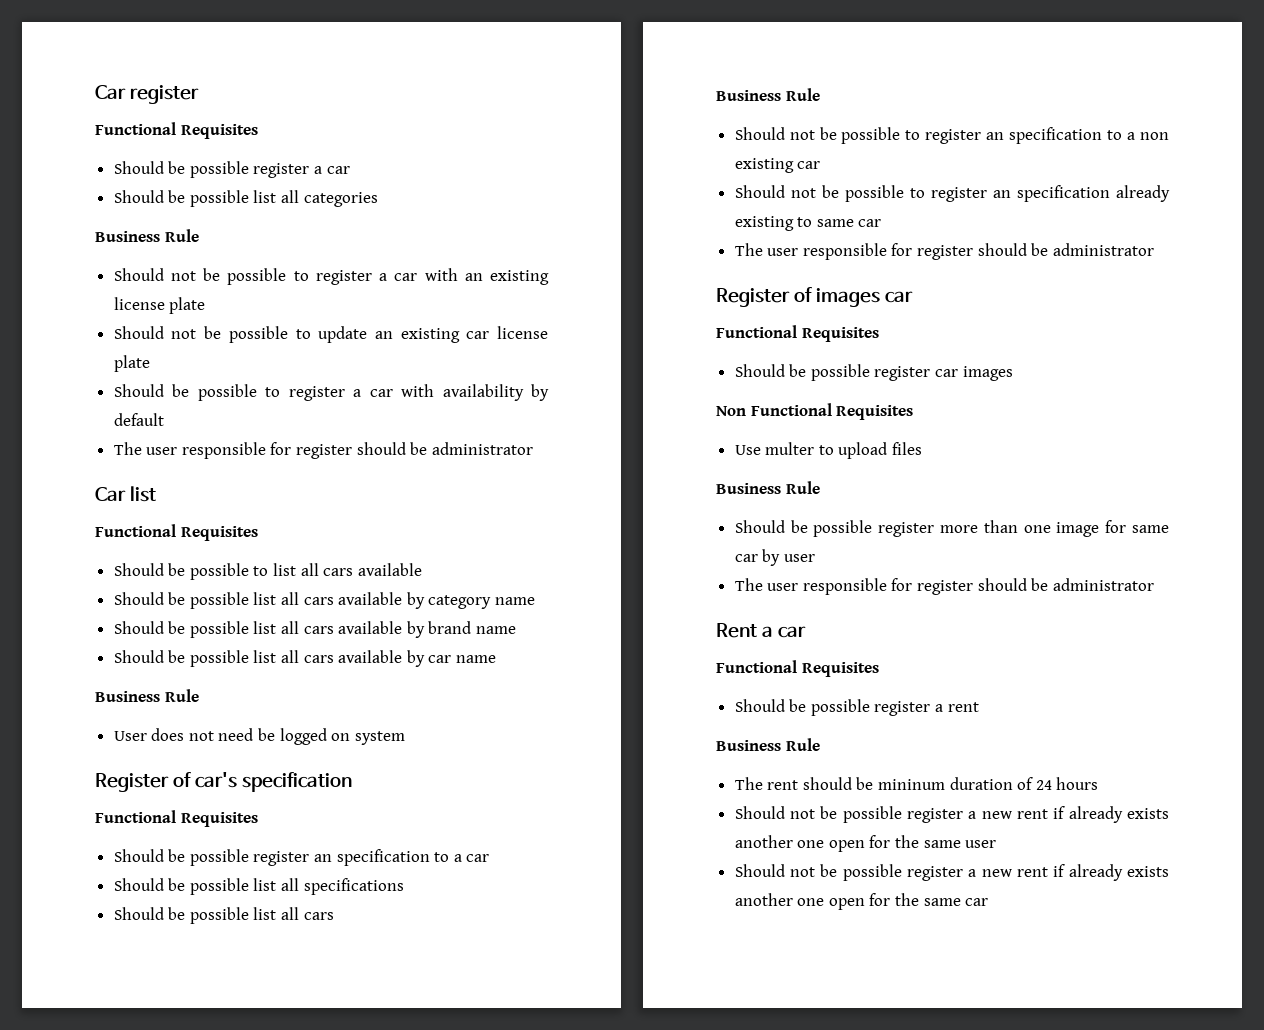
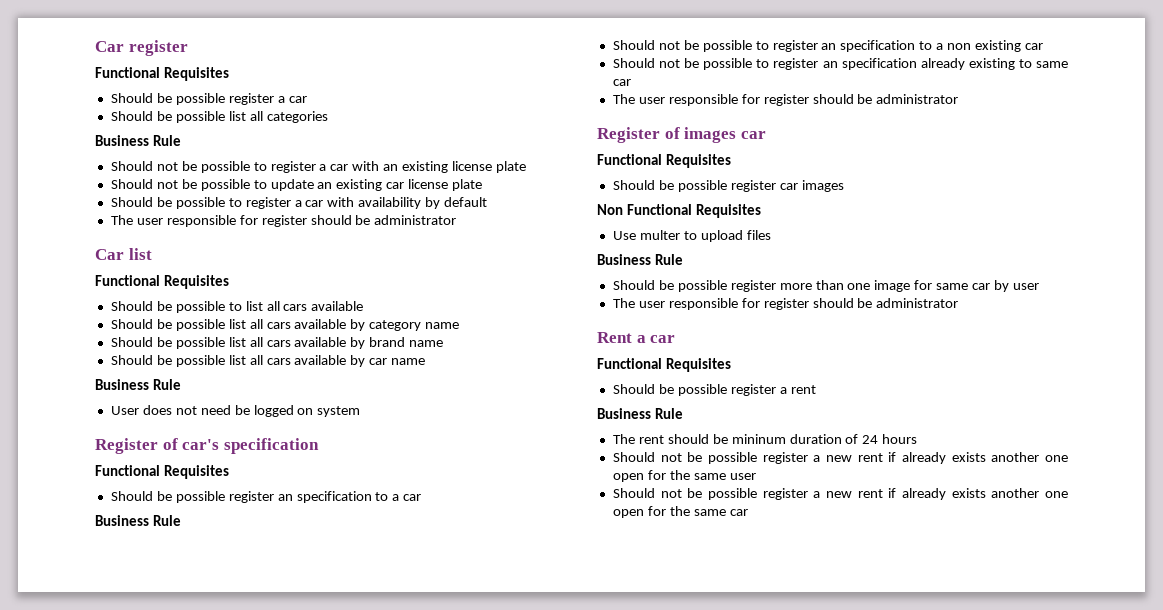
[113,878,404,895] [113,907,334,924] // Should be possible list all specifications // Should be possible list all cars -> (422, 497) none

